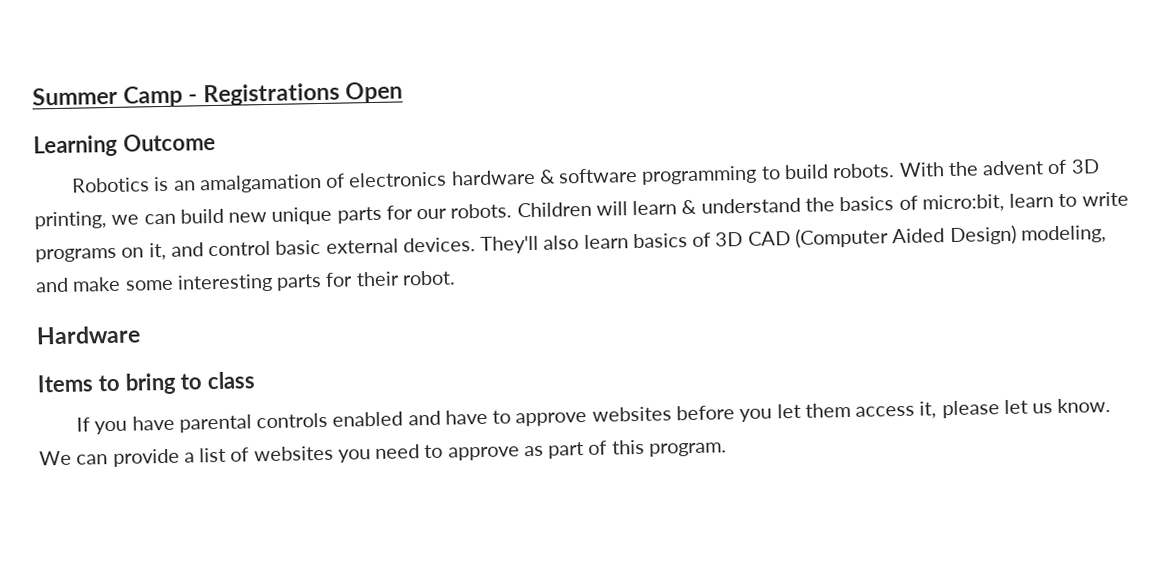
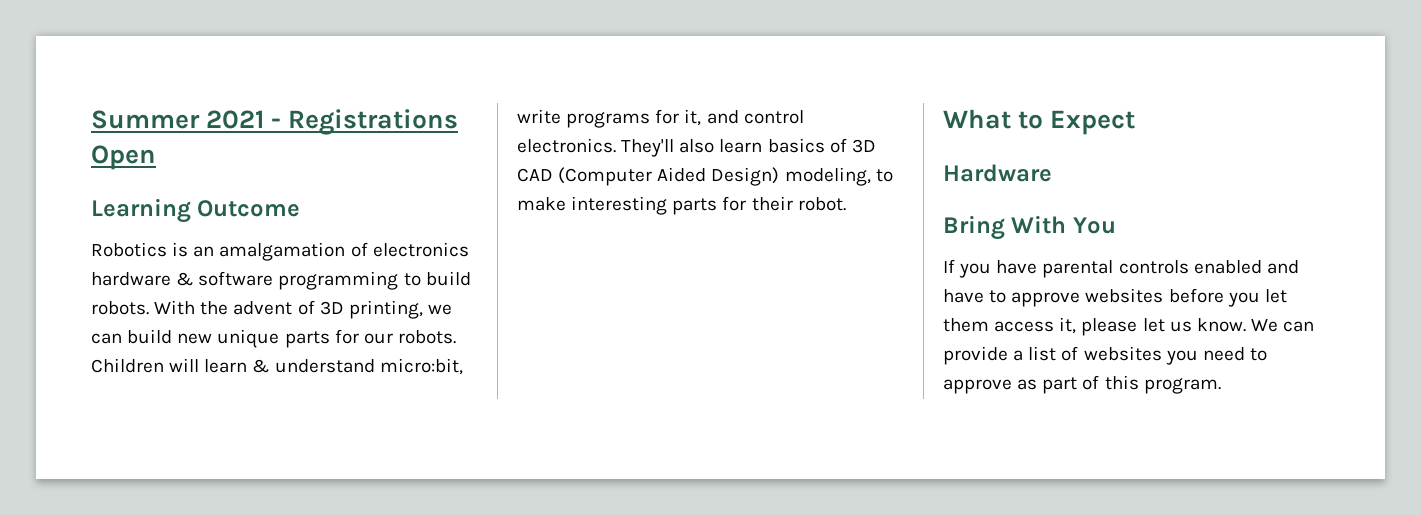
[123,85,184,108] Camp -> [206,110,265,129] 2021
[804,193,1078,213] the basics of micro:bit, learn to -> [379,358,463,375] micro:bit,
[121,247,145,258] on -> [655,109,680,124] for
[275,237,476,255] basic external devices. -> [517,138,616,153] electronics.
[35,276,174,293] and make some -> [875,169,893,182] [517,197,566,211] to make
[36,325,141,345] [37,371,256,395] Hardware // Items to bring to class -> [943,109,1136,135] [943,164,1052,182] [943,215,1116,240] What to Expect // Hardware // Bring With You

